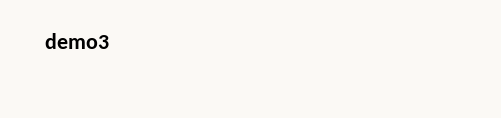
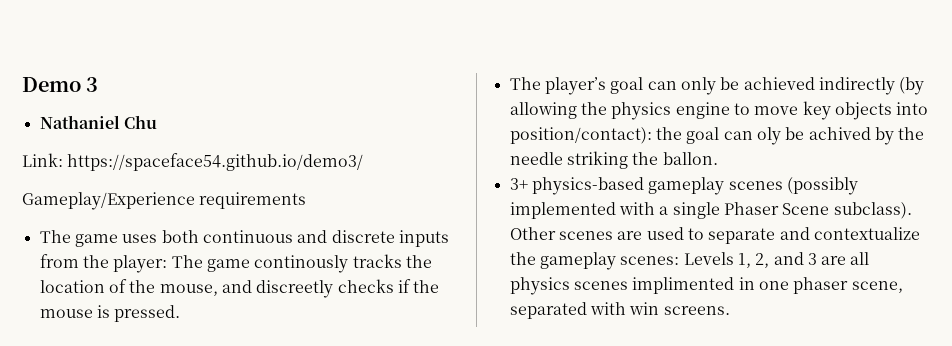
[45,33,109,49] demo3 -> [22,77,99,92] [39,115,157,129] [22,153,364,171] [22,192,307,210] [39,230,449,247] [39,254,432,273] [39,279,440,298] [39,305,181,322] [509,77,925,95] [509,101,929,120] [509,127,925,145] [509,151,718,169] [509,177,858,195] [509,202,912,219] [509,227,920,244] [509,252,870,270] [509,277,903,295] [509,302,730,319] Demo 3 // Nathaniel Chu // Link: https://spaceface54.github.io/demo3/ // Gameplay/Experience requirements // The game uses both continuous and discrete inputs from the player: The game continously tracks the location of the mouse, and discreetly checks if the mouse is pressed. // The player’s goal can only be achieved indirectly (by allowing the physics engine to move key objects into position/contact): the goal can oly be achived by the needle striking the ballon. // 3+ physics-based gameplay scenes (possibly implemented with a single Phaser Scene subclass). Other scenes are used to separate and contextualize the gameplay scenes: Levels 1, 2, and 3 are all physics scenes implimented in one phaser scene, separated with win screens.

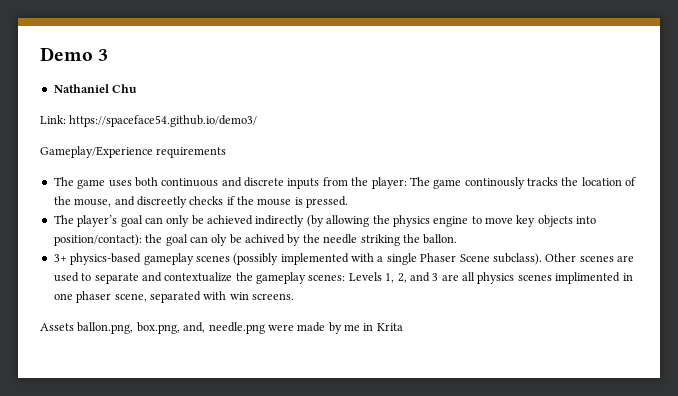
(730, 310) none -> [40,322,403,334] // Assets ballon.png, box.png, and, needle.png were made by me in Krita

